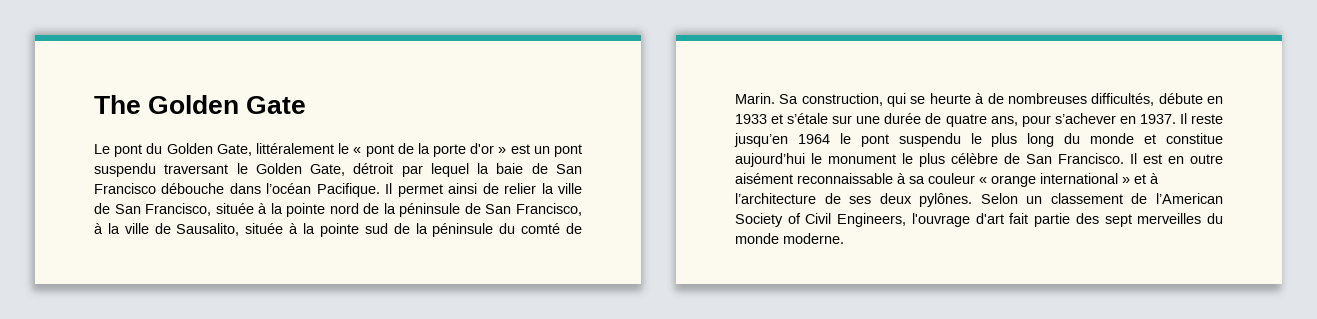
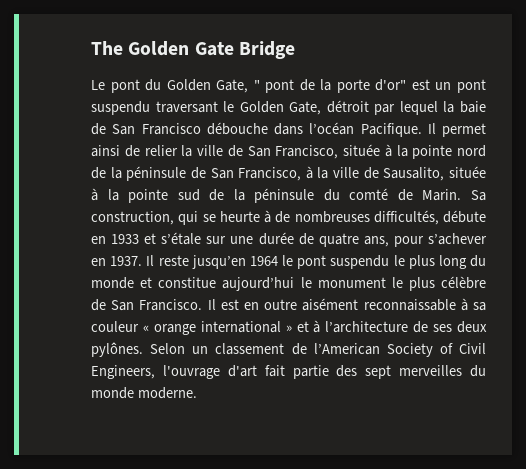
(307, 105) none -> [238,41,295,59] Bridge
[255,143,362,154] littéralement le « -> [253,80,260,90] "
[470,143,507,154] d'or » -> [375,79,407,91] d'or"

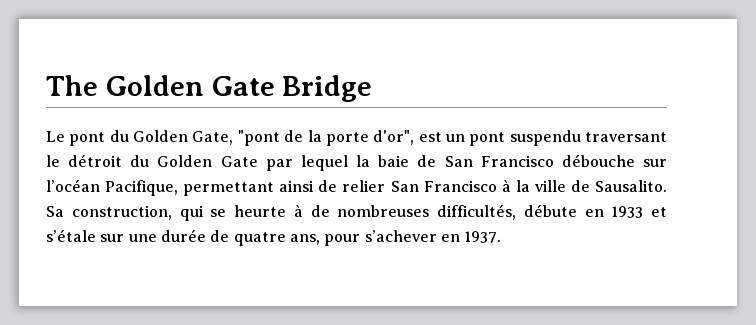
[253,79,295,93] " pont -> [237,130,280,146] "pont
[375,79,407,91] d'or" -> [373,130,415,145] d'or",
[239,100,369,115] Golden Gate, détroit -> [68,154,258,167] détroit du Golden Gate
[274,122,486,137] [91,144,486,159] [91,166,486,181] [91,188,462,203] dans l’océan Pacifique. Il permet ainsi de relier la ville de San Francisco, située à la pointe nord de la péninsule de San Francisco, à la ville de Sausalito, située à la pointe sud de la péninsule du comté de Marin. -> [643,159,667,167] [46,179,667,196] sur l’océan Pacifique, permettant ainsi de relier San Francisco à la ville de Sausalito.
[146,255,487,269] [91,276,486,291] [91,298,486,311] [91,320,487,335] [91,342,486,357] [91,365,486,379] [91,387,197,399] Il reste jusqu’en 1964 le pont suspendu le plus long du monde et constitue aujourd’hui le monument le plus célèbre de San Francisco. Il est en outre aisément reconnaissable à sa couleur « orange international » et à l’architecture de ses deux pylônes. Selon un classement de l’American Society of Civil Engineers, l'ouvrage d'art fait partie des sept merveilles du monde moderne. -> (502, 237) none

